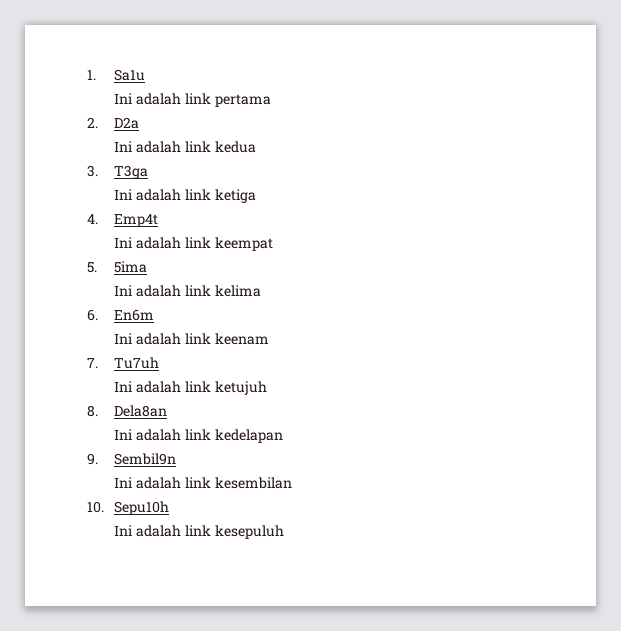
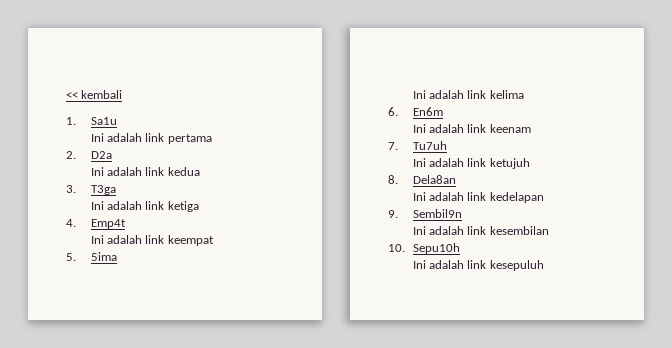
(87, 75) none -> [66,90,123,99] << kembali //

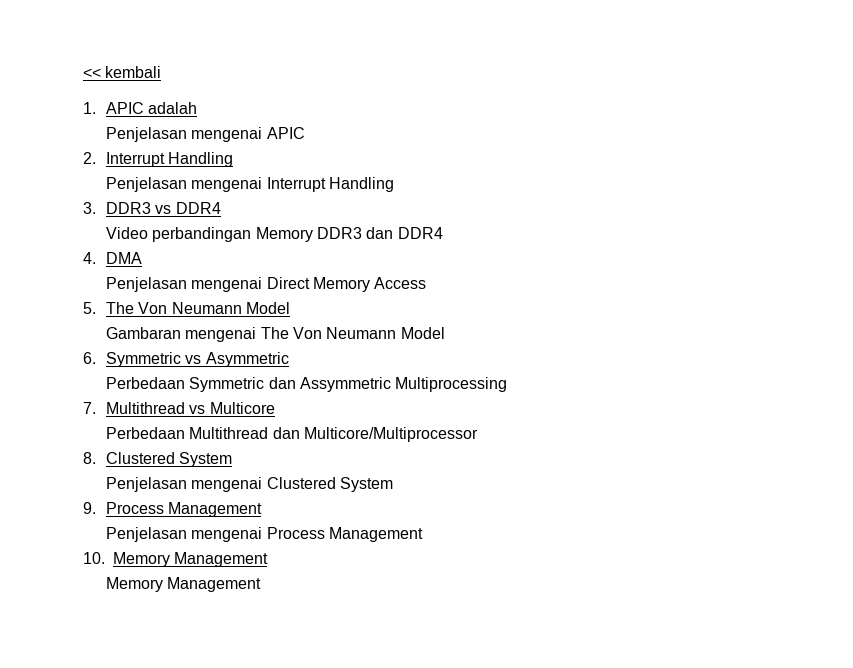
[90,117,117,125] [90,133,212,144] [66,151,112,159] [90,167,200,176] [66,185,116,195] [90,201,199,212] [66,219,126,229] [90,235,214,246] [66,252,117,261] [412,90,524,99] [388,107,443,116] [412,124,531,133] [388,141,447,150] [412,158,530,169] [388,175,456,184] [412,192,544,203] [388,209,462,218] [412,226,549,235] [388,243,460,254] [412,260,544,271] Sa1u // Ini adalah link pertama // 2. D2a // Ini adalah link kedua // 3. T3ga // Ini adalah link ketiga // 4. Emp4t // Ini adalah link keempat // 5. 5ima // Ini adalah link kelima // 6. En6m // Ini adalah link keenam // 7. Tu7uh // Ini adalah link ketujuh // 8. Dela8an // Ini adalah link kedelapan // 9. Sembil9n // Ini adalah link kesembilan // 10. Sepu10h // Ini adalah link kesepuluh -> [106,102,198,114] [106,127,305,142] [83,152,234,167] [106,177,395,192] [83,202,221,214] [106,227,443,242] [83,252,143,264] [106,277,427,292] [83,302,291,314] [106,327,445,342] [83,352,289,367] [106,377,508,392] [83,402,275,414] [106,427,479,442] [83,452,233,467] [106,477,394,492] [83,502,263,517] [106,527,424,542] [83,552,269,567] [106,577,262,592] APIC adalah // Penjelasan mengenai APIC // 2. Interrupt Handling // Penjelasan mengenai Interrupt Handling // 3. DDR3 vs DDR4 // Video perbandingan Memory DDR3 dan DDR4 // 4. DMA // Penjelasan mengenai Direct Memory Access // 5. The Von Neumann Model // Gambaran mengenai The Von Neumann Model // 6. Symmetric vs Asymmetric // Perbedaan Symmetric dan Assymmetric Multiprocessing // 7. Multithread vs Multicore // Perbedaan Multithread dan Multicore/Multiprocessor // 8. Clustered System // Penjelasan mengenai Clustered System // 9. Process Management // Penjelasan mengenai Process Management // 10. Memory Management // Memory Management

